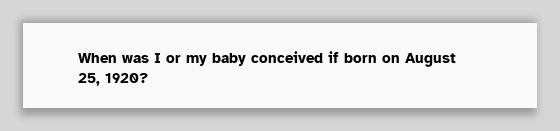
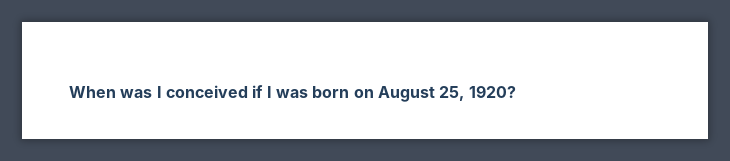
[166,51,339,66] or my baby conceived if -> [165,85,308,98] conceived if I was

